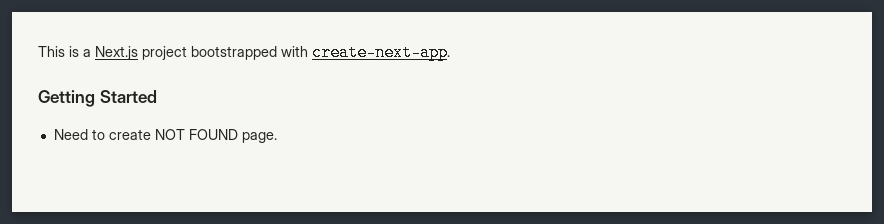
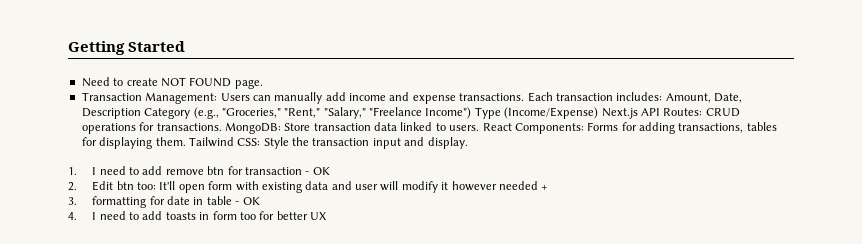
[38,44,450,61] This is a Next.js project bootstrapped with create-next-app. // -> (68, 48) none
(277, 137) none -> [81,92,742,104] [81,107,740,119] [81,122,777,134] [81,137,468,149] [68,166,330,175] [68,181,549,193] [68,196,260,208] [68,211,328,220] // Transaction Management: Users can manually add income and expense transactions. Each transaction includes: Amount, Date, Description Category (e.g., "Groceries," "Rent," "Salary," "Freelance Income") Type (Income/Expense) Next.js API Routes: CRUD operations for transactions. MongoDB: Store transaction data linked to users. React Components: Forms for adding transactions, tables for displaying them. Tailwind CSS: Style the transaction input and display. // 1. I need to add remove btn for transaction - OK // 2. Edit btn too: It'll open form with existing data and user will modify it however needed + // 3. formatting for date in table - OK // 4. I need to add toasts in form too for better UX

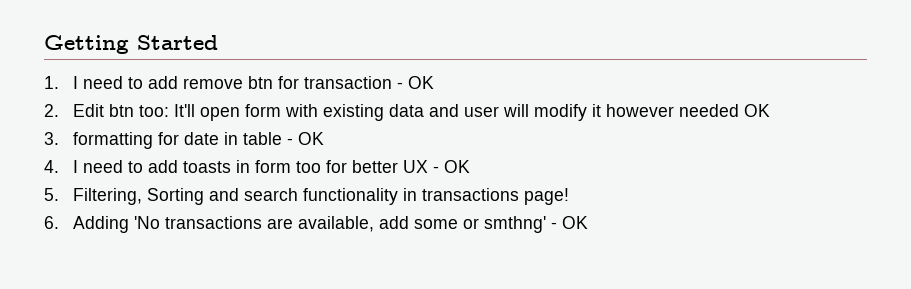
[81,77,263,89] [81,92,742,104] [81,107,740,119] [81,122,777,134] [81,137,468,149] // Need to create NOT FOUND page. // Transaction Management: Users can manually add income and expense transactions. Each transaction includes: Amount, Date, Description Category (e.g., "Groceries," "Rent," "Salary," "Freelance Income") Type (Income/Expense) Next.js API Routes: CRUD operations for transactions. MongoDB: Store transaction data linked to users. React Components: Forms for adding transactions, tables for displaying them. Tailwind CSS: Style the transaction input and display. -> (218, 42) none
[541,184,549,190] + -> [744,104,771,117] OK
(328, 216) none -> [433,160,471,173] [44,188,570,205] [44,216,589,233] - OK // 5. Filtering, Sorting and search functionality in transactions page! // 6. Adding 'No transactions are available, add some or smthng' - OK

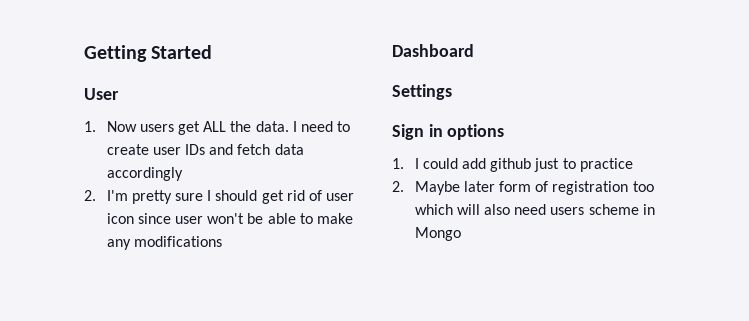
[44,76,435,89] [44,104,771,121] [44,132,325,149] [44,160,471,173] [44,188,570,205] [44,216,589,233] // 1. I need to add remove btn for transaction - OK // 2. Edit btn too: It'll open form with existing data and user will modify it however needed OK // 3. formatting for date in table - OK // 4. I need to add toasts in form too for better UX - OK // 5. Filtering, Sorting and search functionality in transactions page! // 6. Adding 'No transactions are available, add some or smthng' - OK -> [84,88,119,100] [84,121,351,135] [106,144,304,155] [106,167,183,181] [84,190,355,204] [106,213,354,224] [106,236,222,250] [392,44,474,57] [392,84,452,100] [392,124,505,140] [392,158,633,172] [392,181,654,195] [414,204,655,215] [414,227,461,241] // User // 1. Now users get ALL the data. I need to create user IDs and fetch data accordingly // 2. I'm pretty sure I should get rid of user icon since user won't be able to make any modifications // Dashboard // Settings // Sign in options // 1. I could add github just to practice // 2. Maybe later form of registration too which will also need users scheme in Mongo

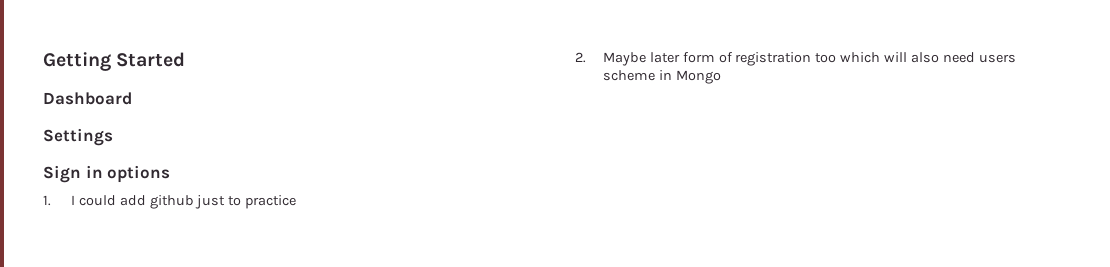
[84,88,119,100] [84,121,351,135] [106,144,304,155] [106,167,183,181] [84,190,355,204] [106,213,354,224] [106,236,222,250] // User // 1. Now users get ALL the data. I need to create user IDs and fetch data accordingly // 2. I'm pretty sure I should get rid of user icon since user won't be able to make any modifications -> (186, 59) none

